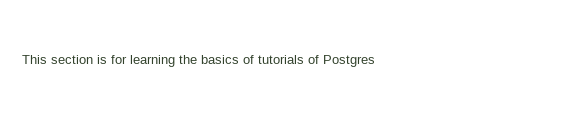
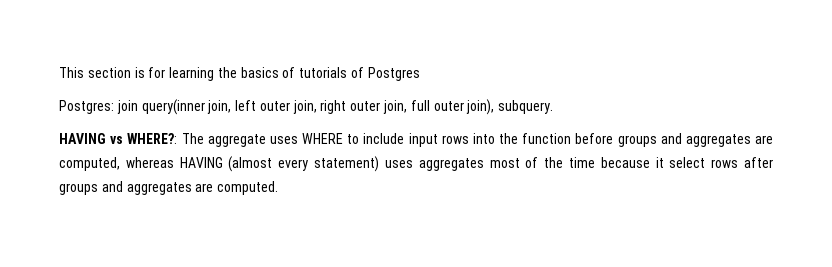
(375, 61) none -> [59,99,554,115] [59,133,773,147] [59,156,773,172] [59,181,279,195] // Postgres: join query(inner join, left outer join, right outer join, full outer join), subquery. // HAVING vs WHERE?: The aggregate uses WHERE to include input rows into the function before groups and aggregates are computed, whereas HAVING (almost every statement) uses aggregates most of the time because it select rows after groups and aggregates are computed.

